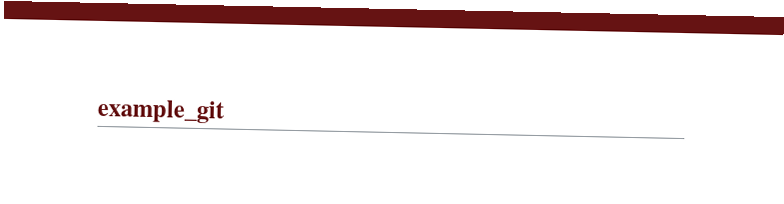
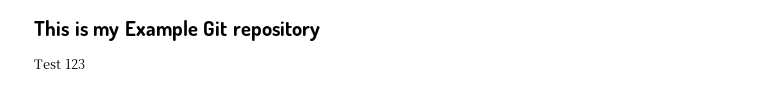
[97,98,225,124] example_git -> [34,20,320,41] [34,59,85,69] This is my Example Git repository // Test 123

